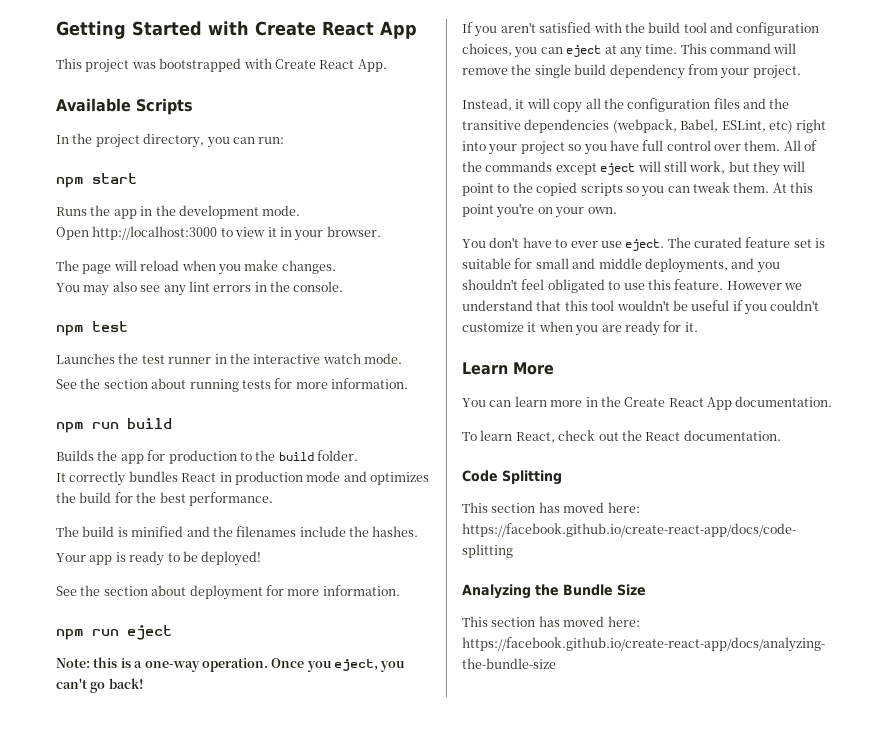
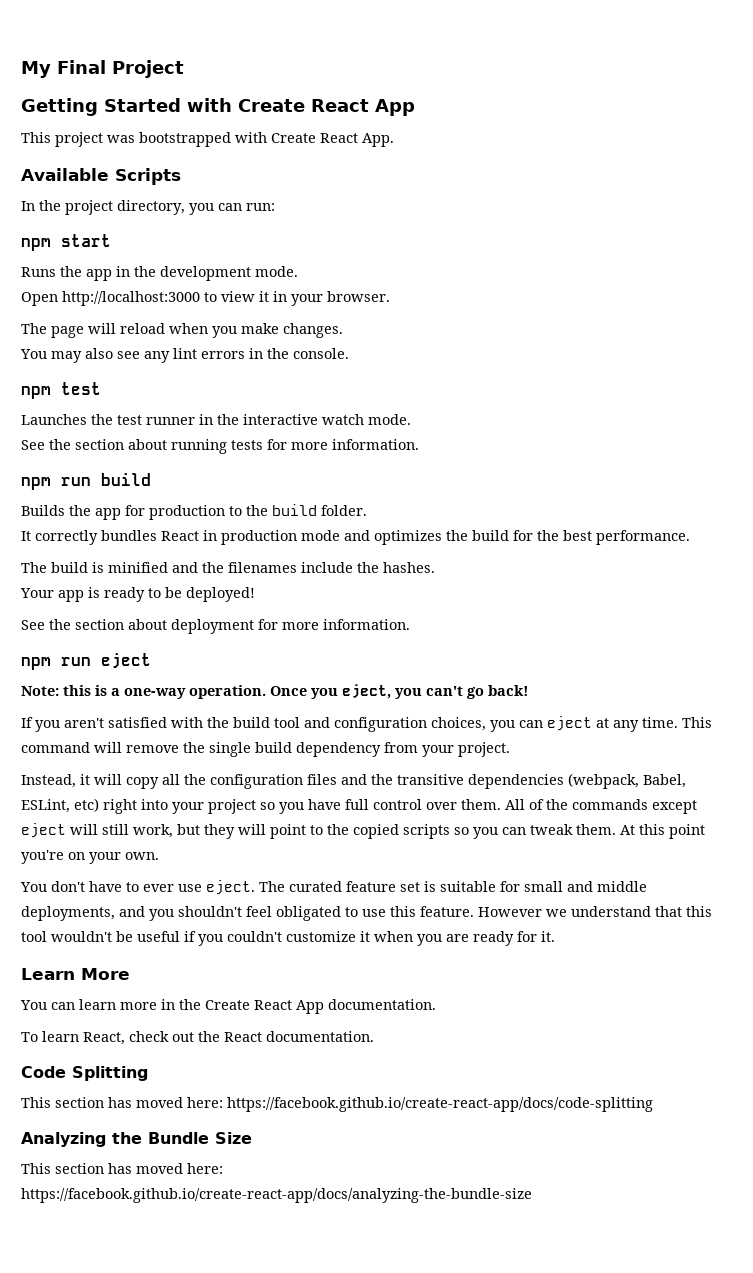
(56, 30) none -> [21,60,184,78] My Final Project //

